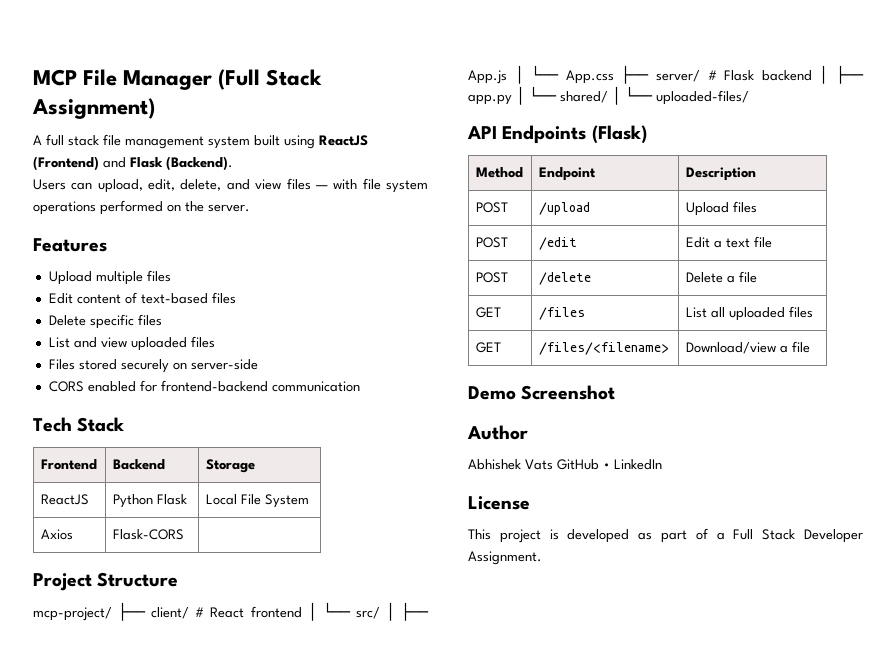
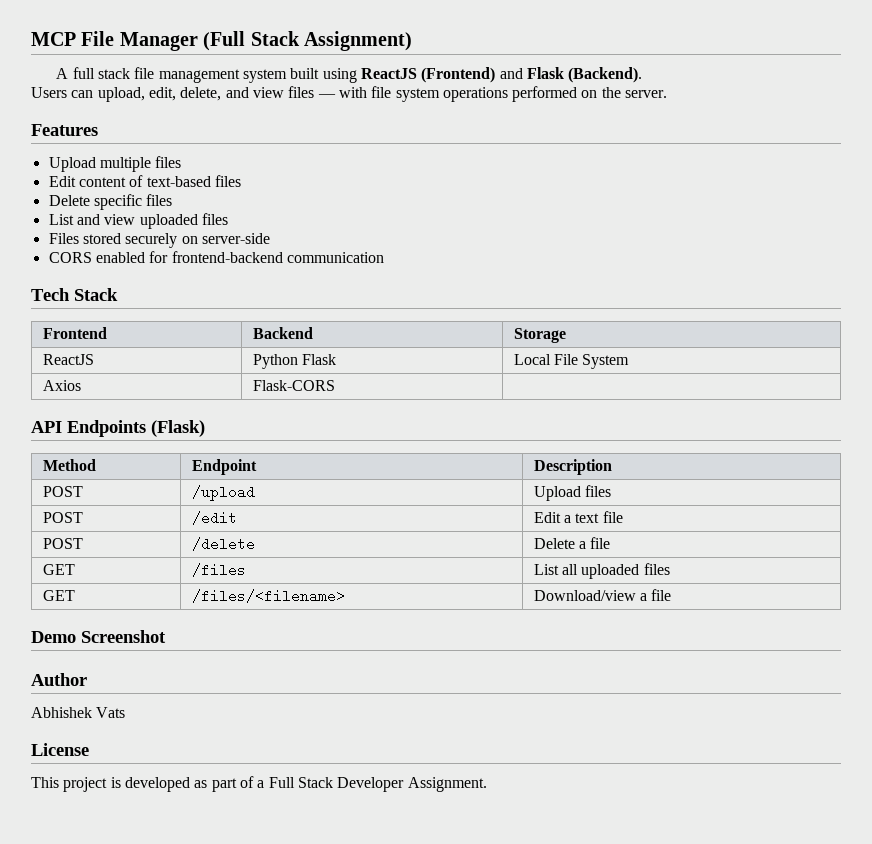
[33,572,179,591] [33,602,430,621] [468,65,864,84] [468,86,749,105] // Project Structure // mcp-project/ ├── client/ # React frontend │ └── src/ │ ├── App.js │ └── App.css ├── server/ # Flask backend │ ├── app.py │ └── shared/ │ └── uploaded-files/ -> (335, 385) none
[557,459,662,470] GitHub • LinkedIn -> (126, 712) none

